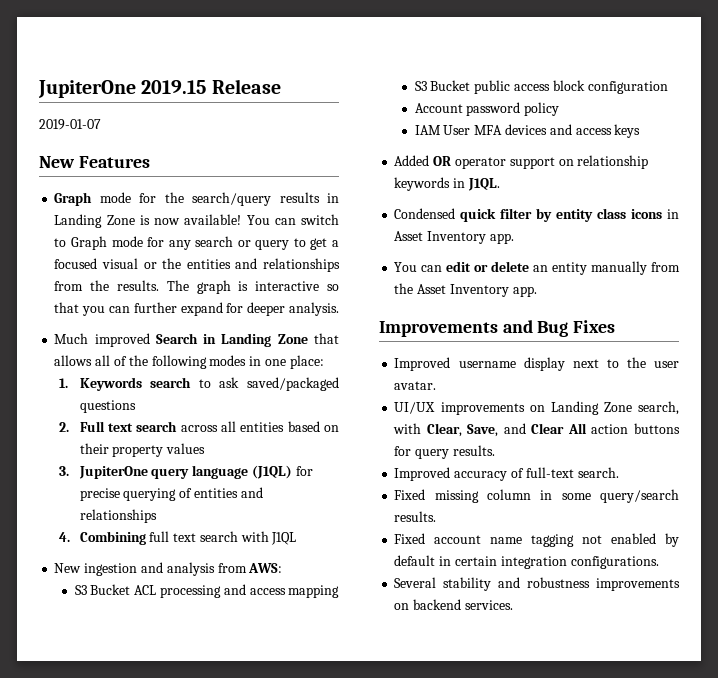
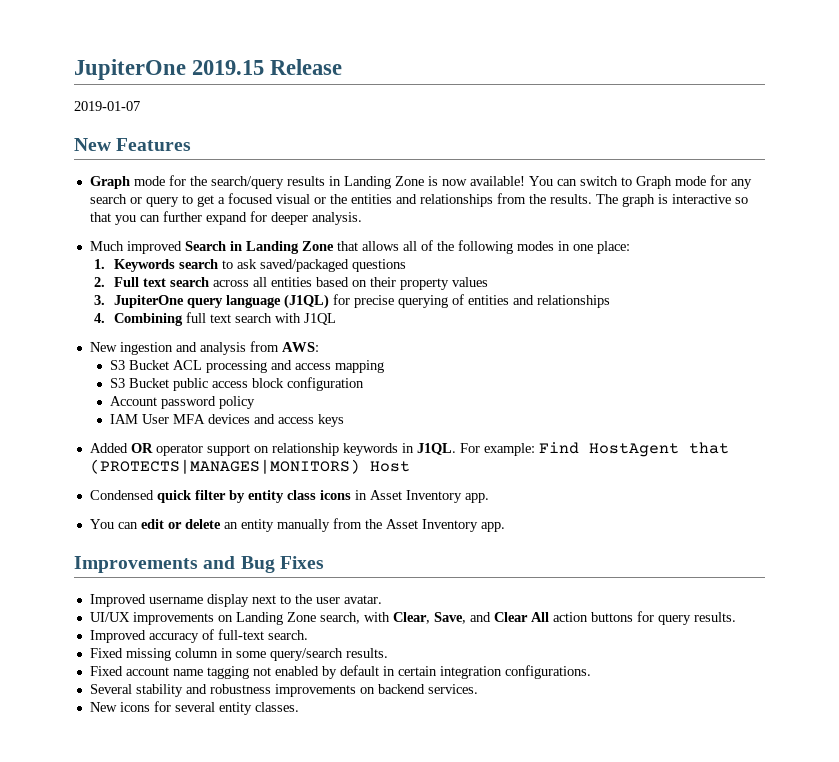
(500, 184) none -> [459,442,729,457] [89,459,410,474] For example: Find HostAgent that (PROTECTS|MANAGES|MONITORS) Host
(513, 605) none -> [89,701,299,715] // New icons for several entity classes.

